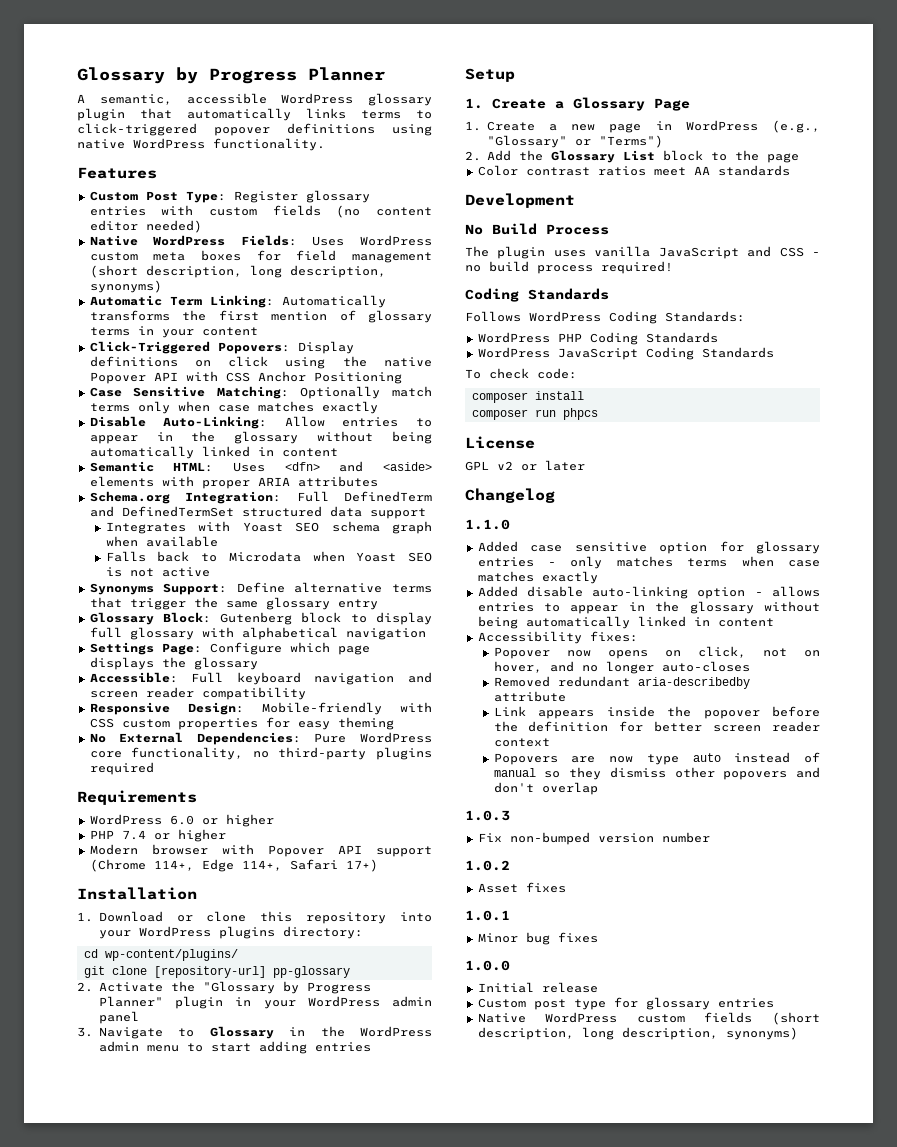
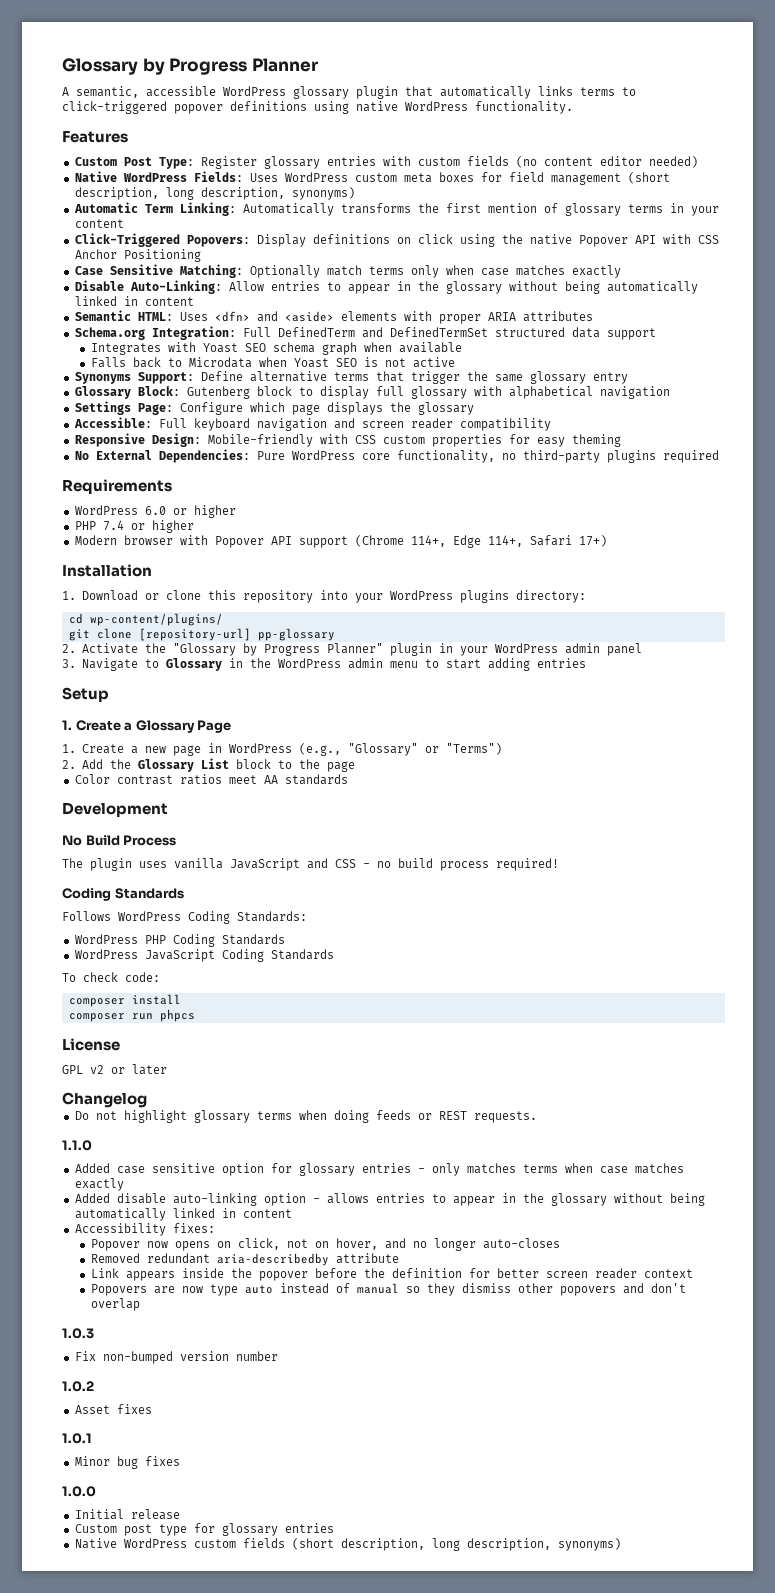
(555, 495) none -> [74,1110,537,1123] // Do not highlight glossary terms when doing feeds or REST requests.

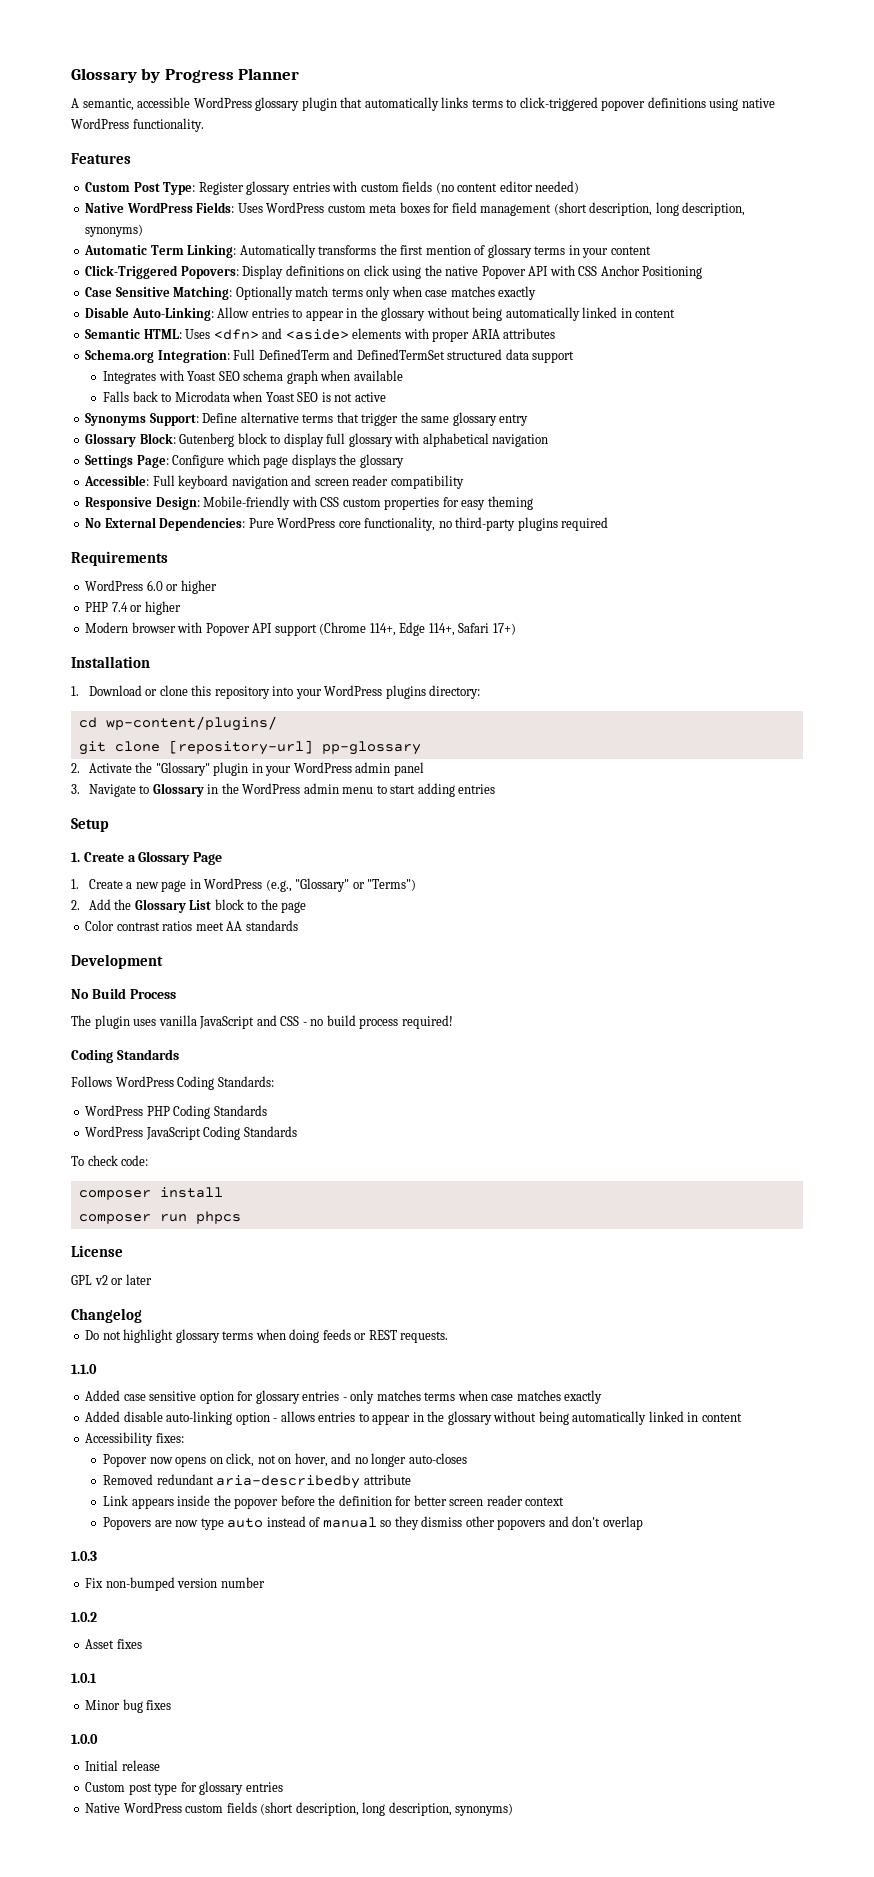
[172,643,383,656] "Glossary by Progress Planner" -> [155,762,210,776] "Glossary"

